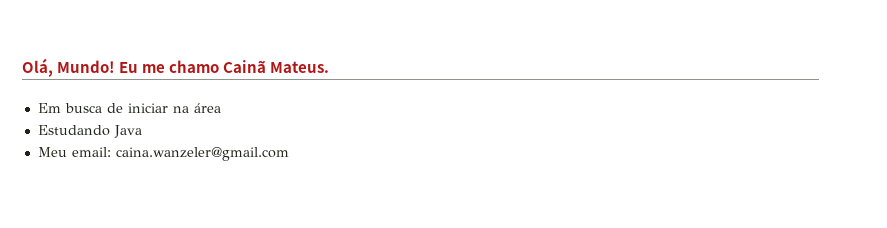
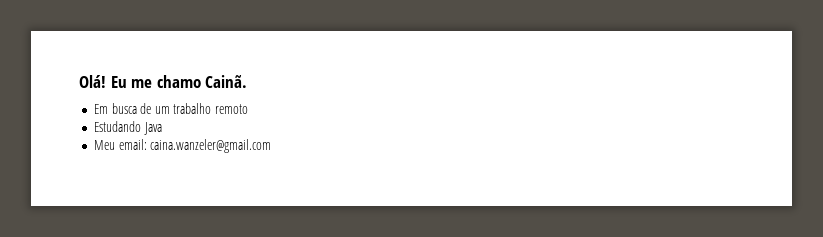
[22,58,116,77] Olá, Mundo! -> [79,75,106,88] Olá!
[223,60,330,73] Cainã Mateus. -> [205,75,248,88] Cainã.
[127,103,221,113] iniciar na área -> [154,103,249,114] um trabalho remoto

